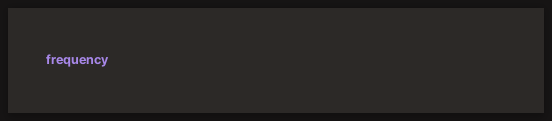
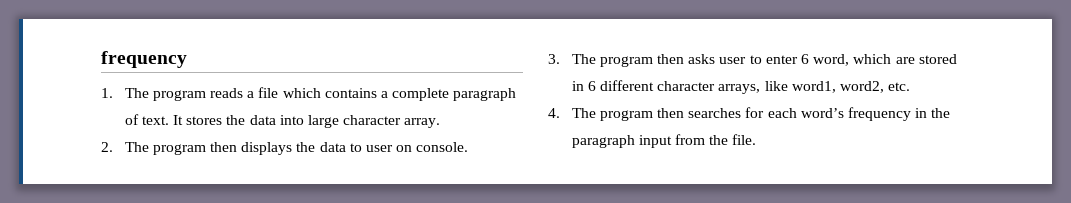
[46,54,109,67] frequency -> [101,51,187,68] [101,87,517,101] [124,114,441,128] [101,142,469,155] [548,54,957,67] [571,80,911,94] [548,107,951,121] [571,134,757,148] frequency // 1. The program reads a file which contains a complete paragraph of text. It stores the data into large character array. // 2. The program then displays the data to user on console. // 3. The program then asks user to enter 6 word, which are stored in 6 different character arrays, like word1, word2, etc. // 4. The program then searches for each word’s frequency in the paragraph input from the file.

